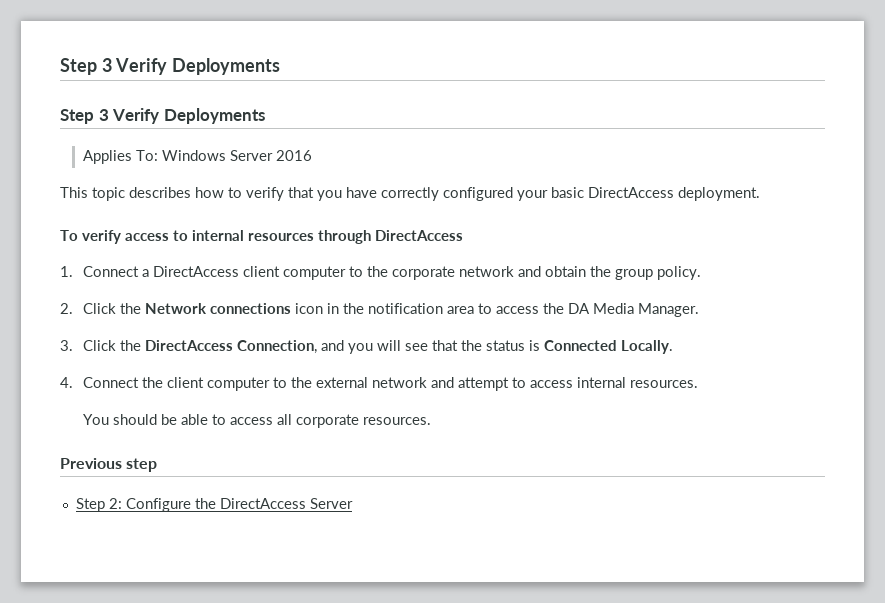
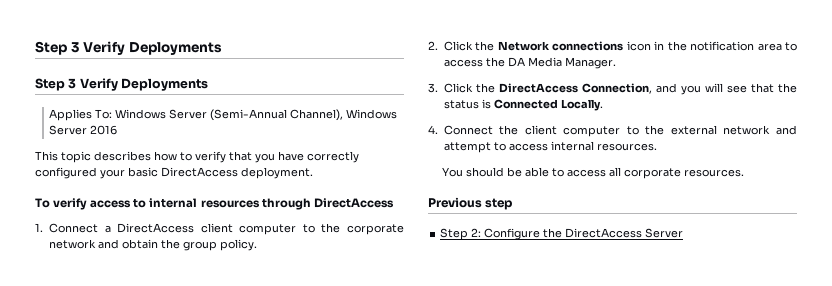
(273, 155) none -> [210,109,398,121] [49,125,88,135] (Semi-Annual Channel), Windows Server

